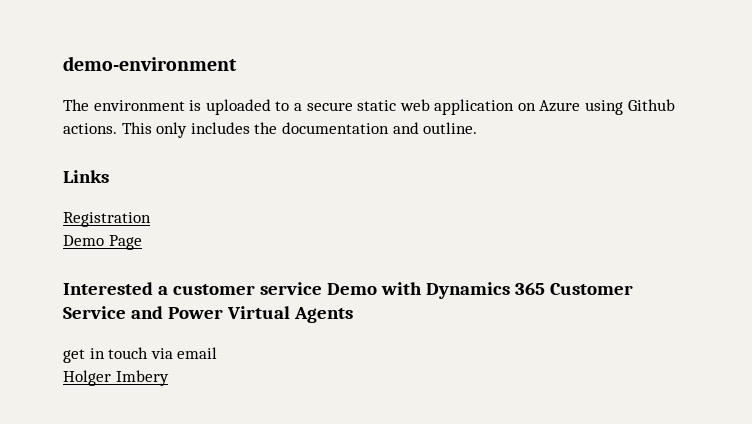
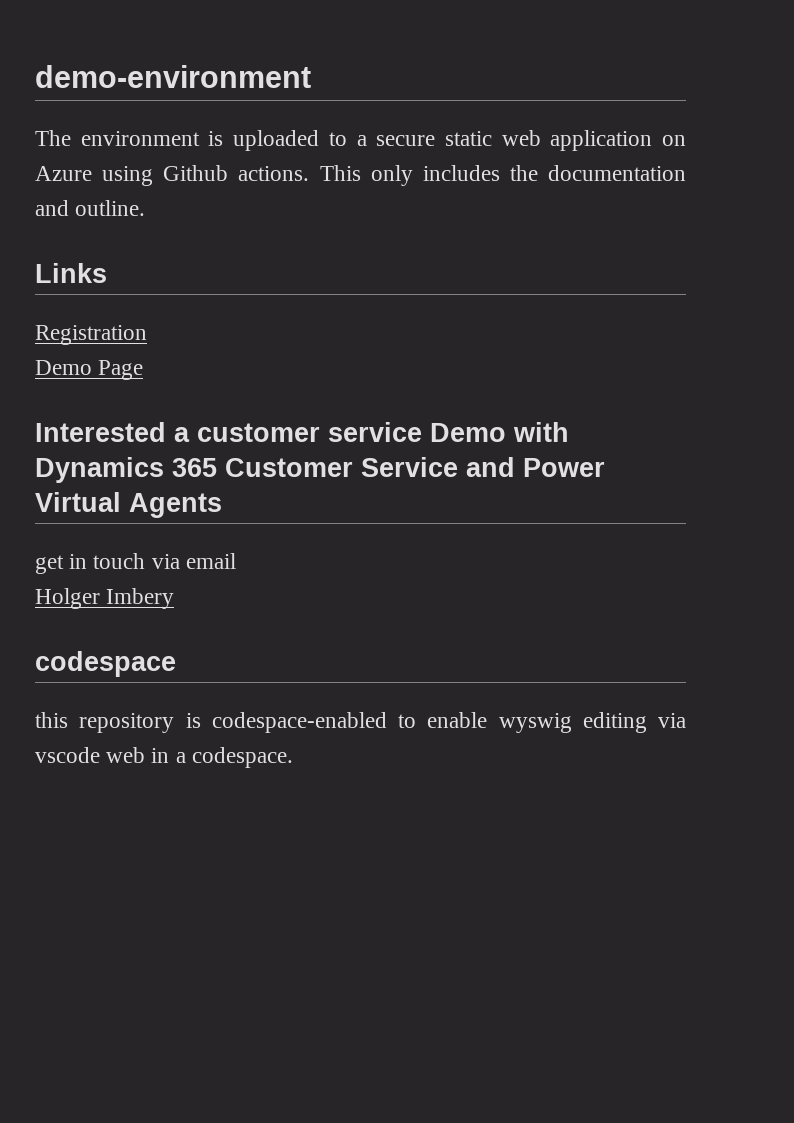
(169, 378) none -> [35,651,176,677] [35,712,686,733] [35,747,293,768] // codespace // this repository is codespace-enabled to enable wyswig editing via vscode web in a codespace.

